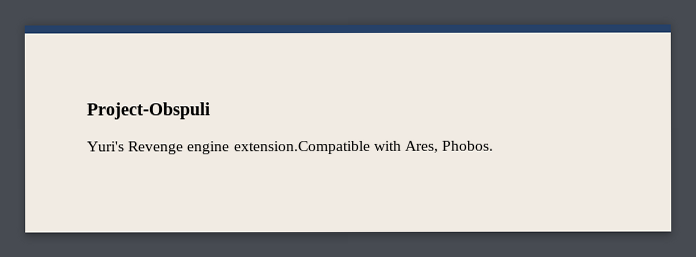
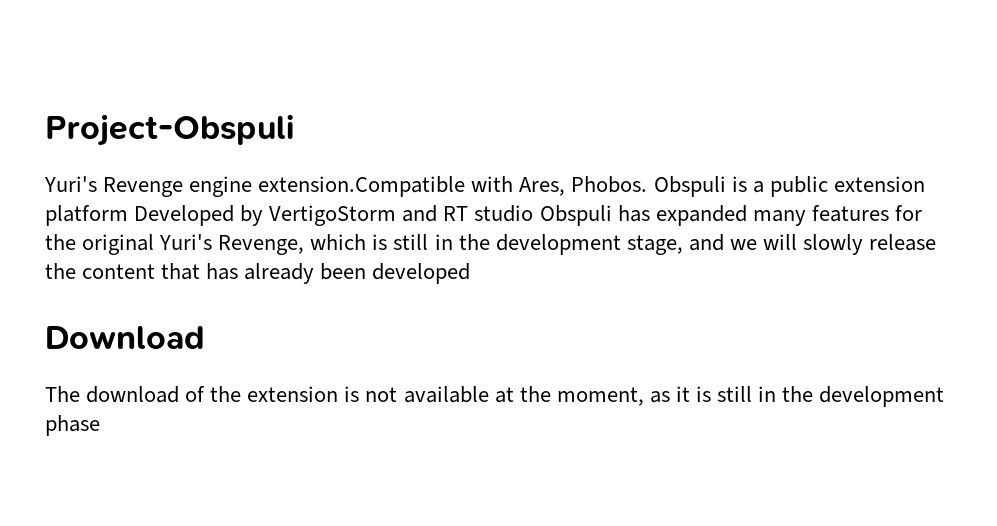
(495, 145) none -> [653,176,925,197] [45,205,922,226] [45,234,937,255] [45,263,471,284] [45,326,205,349] [45,386,945,407] [45,415,100,436] Obspuli is a public extension platform Developed by VertigoStorm and RT studio Obspuli has expanded many features for the original Yuri's Revenge, which is still in the development stage, and we will slowly release the content that has already been developed // Download // The download of the extension is not available at the moment, as it is still in the development phase

